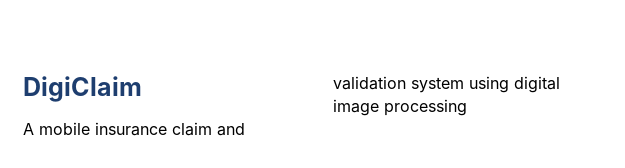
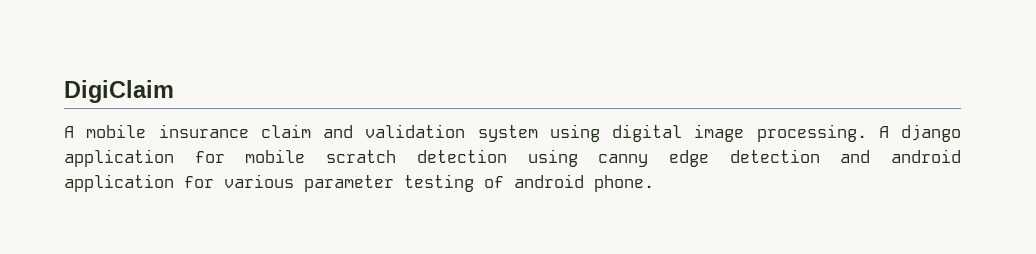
[384,99,467,116] processing -> [756,124,961,142] [64,149,962,167] [64,174,654,192] processing. A django application for mobile scratch detection using canny edge detection and android application for various parameter testing of android phone.

